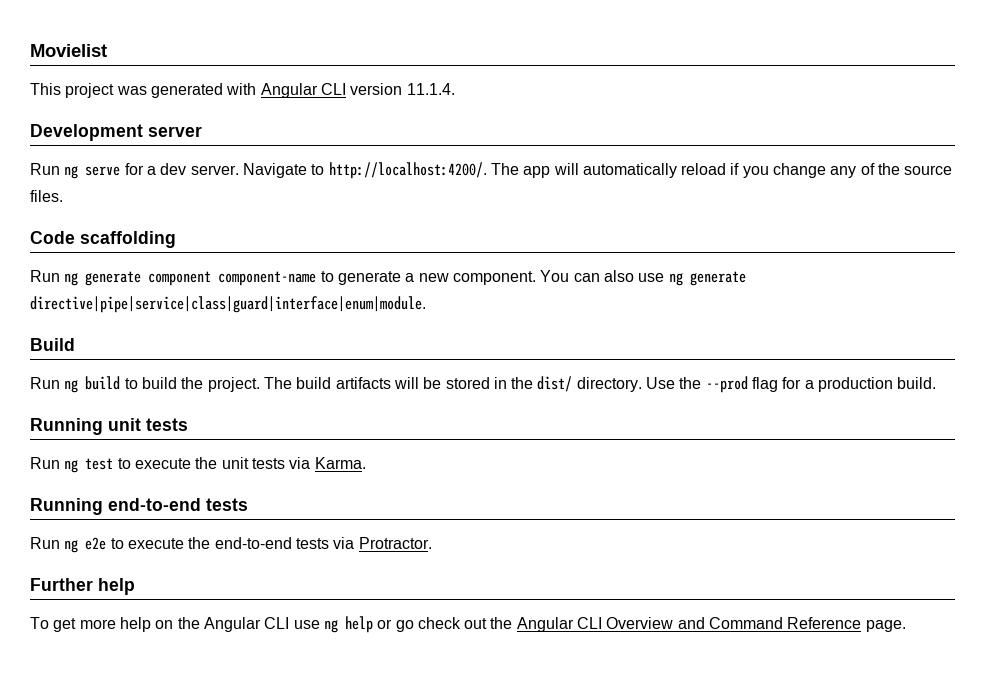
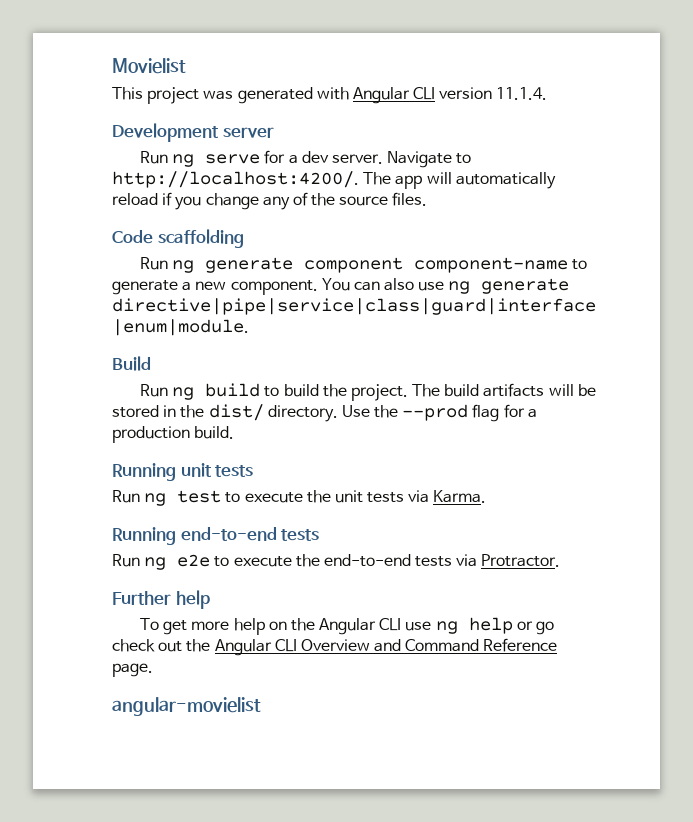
(906, 626) none -> [112,697,261,716] // angular-movielist

